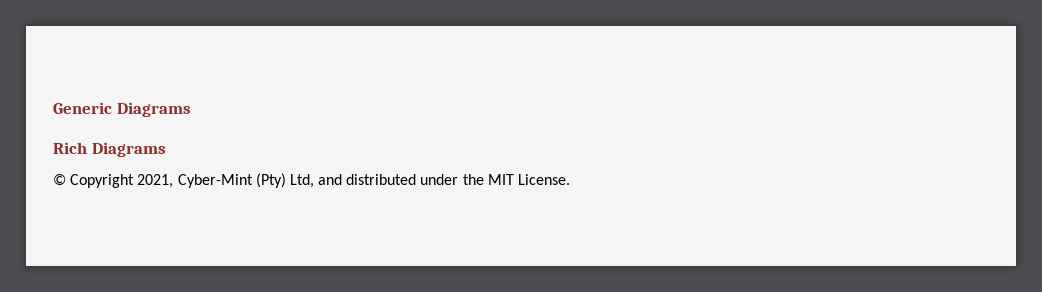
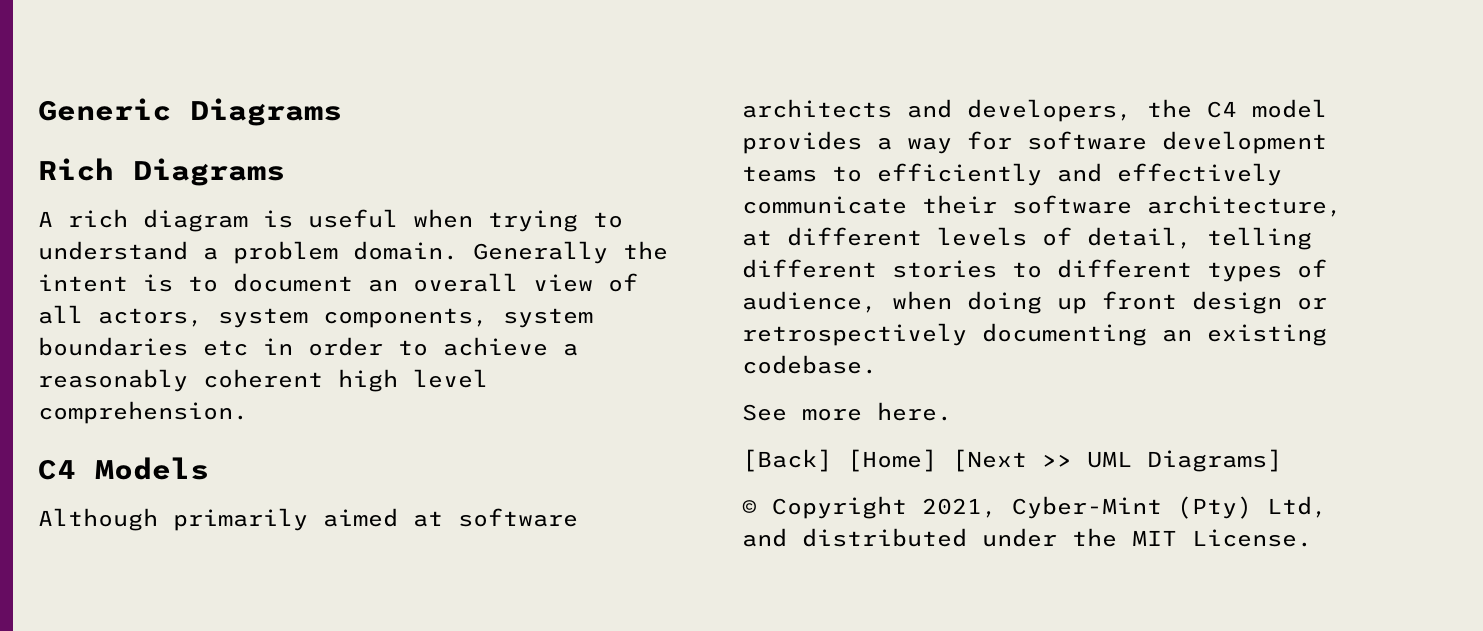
(166, 149) none -> [38,209,623,232] [38,241,668,264] [38,273,638,292] [38,305,593,328] [38,337,578,356] [38,369,488,392] [38,401,248,424] [38,457,209,480] [38,508,578,531] [742,99,1327,122] [742,131,1327,154] [742,163,1282,186] [742,195,1342,217] [742,227,1312,250] [742,259,1327,282] [742,291,1327,314] [742,323,1327,346] [742,355,877,374] [742,402,952,421] [742,449,1282,472] // A rich diagram is useful when trying to understand a problem domain. Generally the intent is to document an overall view of all actors, system components, system boundaries etc in order to achieve a reasonably coherent high level comprehension. // C4 Models // Although primarily aimed at software architects and developers, the C4 model provides a way for software development teams to efficiently and effectively communicate their software architecture, at different levels of detail, telling different stories to different types of audience, when doing up front design or retrospectively documenting an existing codebase. // See more here. // [Back] [Home] [Next >> UML Diagrams]

